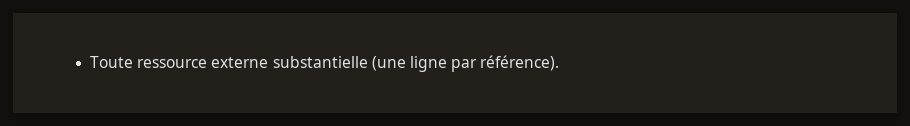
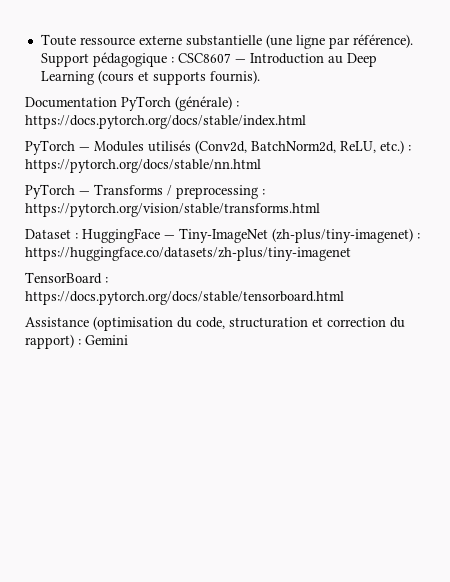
(560, 63) none -> [40,52,377,67] [40,70,260,85] [25,96,239,111] [25,115,306,129] [25,140,411,155] [25,159,261,173] [25,184,265,199] [25,203,320,217] [25,228,420,243] [25,247,351,261] [25,272,108,284] [25,291,344,305] [25,316,405,331] [25,334,128,349] Support pédagogique : CSC8607 — Introduction au Deep Learning (cours et supports fournis). // Documentation PyTorch (générale) : https://docs.pytorch.org/docs/stable/index.html // PyTorch — Modules utilisés (Conv2d, BatchNorm2d, ReLU, etc.) : https://pytorch.org/docs/stable/nn.html // PyTorch — Transforms / preprocessing : https://pytorch.org/vision/stable/transforms.html // Dataset : HuggingFace — Tiny-ImageNet (zh-plus/tiny-imagenet) : https://huggingface.co/datasets/zh-plus/tiny-imagenet // TensorBoard : https://docs.pytorch.org/docs/stable/tensorboard.html // Assistance (optimisation du code, structuration et correction du rapport) : Gemini

